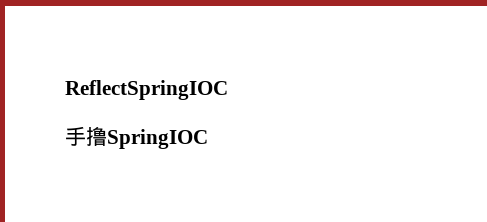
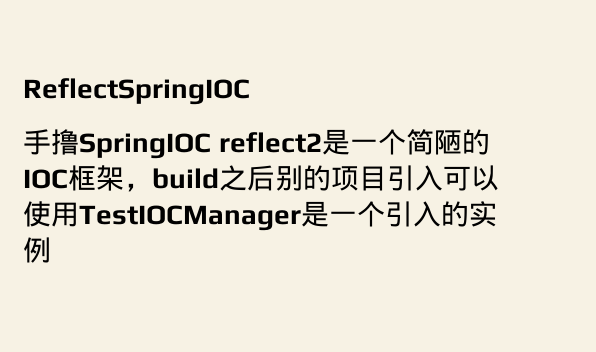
(208, 139) none -> [218,129,490,155] [23,165,499,192] [23,201,497,231] [23,237,51,263] reflect2是一个简陋的IOC框架，build之后别的项目引入可以使用TestIOCManager是一个引入的实例

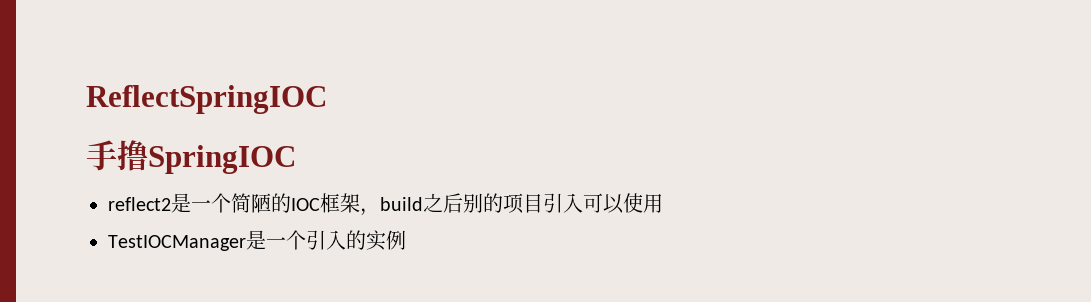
(211, 146) none -> (296, 159) //
(79, 214) none -> (663, 203) //

